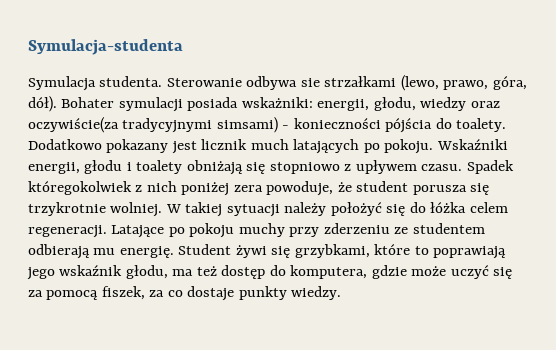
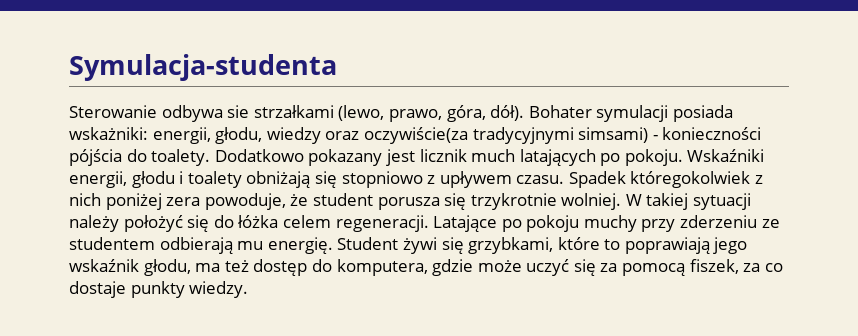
[28,76,163,91] Symulacja studenta. -> (337, 67) none

